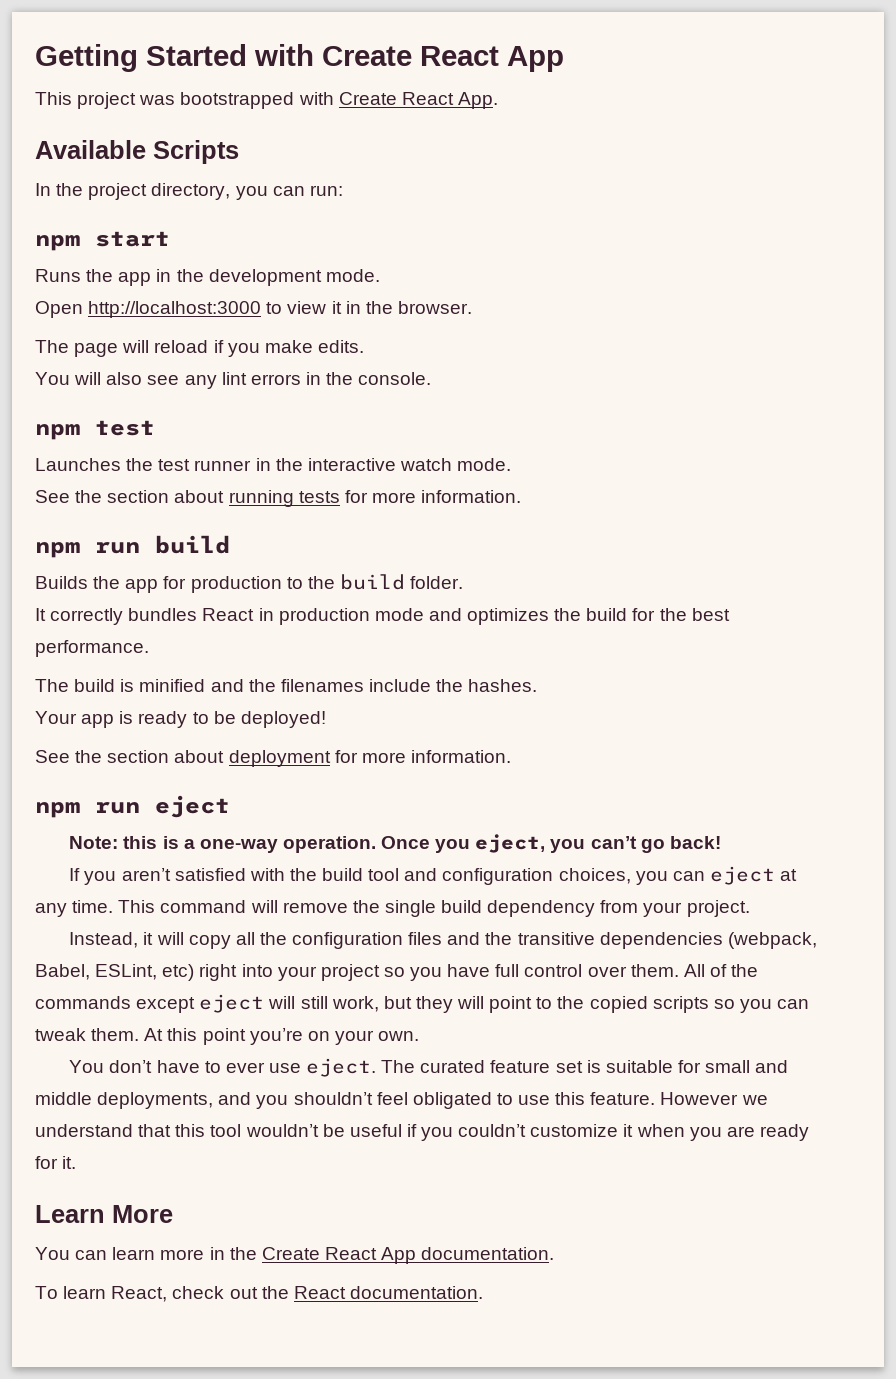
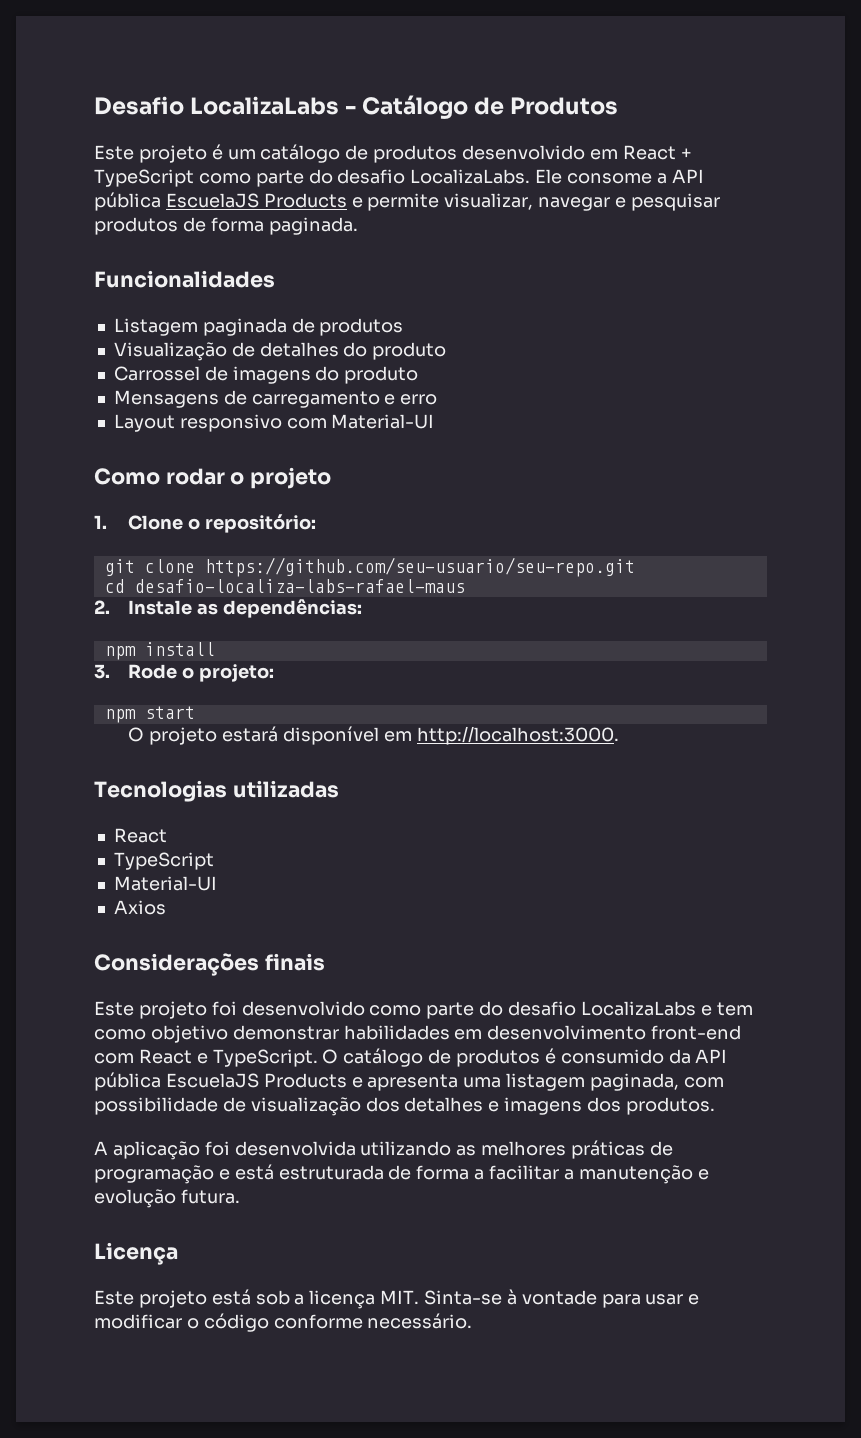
[35,44,564,72] [35,92,498,109] [35,140,239,164] [35,183,343,200] [35,231,170,251] [35,269,380,286] [35,301,472,318] [35,340,364,357] [35,372,432,389] [35,420,155,440] [35,458,512,471] [35,490,522,507] [35,535,230,558] [35,574,464,593] [35,608,730,625] [35,640,149,657] [35,679,538,692] [35,711,326,728] [35,750,511,767] [35,795,230,818] [69,834,721,853] [69,866,798,885] [35,900,750,917] [69,932,817,949] [35,964,759,981] [35,994,810,1013] [35,1028,420,1045] [69,1058,789,1077] [35,1092,768,1109] [35,1124,809,1141] [35,1156,77,1169] [35,1205,173,1223] [35,1247,555,1264] [35,1286,483,1302] Getting Started with Create React App // This project was bootstrapped with Create React App. // Available Scripts // In the project directory, you can run: // npm start // Runs the app in the development mode. // Open http://localhost:3000 to view it in the browser. // The page will reload if you make edits. // You will also see any lint errors in the console. // npm test // Launches the test runner in the interactive watch mode. // See the section about running tests for more information. // npm run build // Builds the app for production to the build folder. // It correctly bundles React in production mode and optimizes the build for the best performance. // The build is minified and the filenames include the hashes. // Your app is ready to be deployed! // See the section about deployment for more information. // npm run eject // Note: this is a one-way operation. Once you eject, you can’t go back! // If you aren’t satisfied with the build tool and configuration choices, you can eject at any time. This command will remove the single build dependency from your project. // Instead, it will copy all the configuration files and the transitive dependencies (webpack, Babel, ESLint, etc) right into your project so you have full control over them. All of the commands except eject will still work, but they will point to the copied scripts so you can tweak them. At this point you’re on your own. // You don’t have to ever use eject. The curated feature set is suitable for small and middle deployments, and you shouldn’t feel obligated to use this feature. However we understand that this tool wouldn’t be useful if you couldn’t customize it when you are ready for it. // Learn More // You can learn more in the Create React App documentation. // To learn React, check out the React documentation. -> [94,95,619,119] [94,144,692,163] [94,169,704,187] [94,192,720,211] [94,217,358,235] [94,270,275,288] [113,318,404,336] [113,342,447,361] [113,366,419,384] [113,390,438,408] [113,414,435,432] [94,467,332,489] [94,514,316,533] [104,557,635,577] [104,579,465,593] [94,599,362,618] [104,642,215,660] [94,664,274,682] [104,706,195,723] [128,726,619,745] [94,780,339,802] [113,828,167,843] [113,852,214,870] [113,876,217,891] [113,900,166,915] [94,953,325,976] [94,1001,753,1019] [94,1025,742,1043] [94,1048,728,1067] [94,1072,724,1091] [94,1097,715,1116] [94,1140,673,1160] [94,1164,709,1184] [94,1189,240,1208] [94,1242,178,1265] [94,1289,700,1309] [94,1313,473,1332] Desafio LocalizaLabs - Catálogo de Produtos // Este projeto é um catálogo de produtos desenvolvido em React + TypeScript como parte do desafio LocalizaLabs. Ele consome a API pública EscuelaJS Products e permite visualizar, navegar e pesquisar produtos de forma paginada. // Funcionalidades // Listagem paginada de produtos // Visualização de detalhes do produto // Carrossel de imagens do produto // Mensagens de carregamento e erro // Layout responsivo com Material-UI // Como rodar o projeto // 1. Clone o repositório: // git clone https://github.com/seu-usuario/seu-repo.git // cd desafio-localiza-labs-rafael-maus // 2. Instale as dependências: // npm install // 3. Rode o projeto: // npm start // O projeto estará disponível em http://localhost:3000. // Tecnologias utilizadas // React // TypeScript // Material-UI // Axios // Considerações finais // Este projeto foi desenvolvido como parte do desafio LocalizaLabs e tem como objetivo demonstrar habilidades em desenvolvimento front-end com React e TypeScript. O catálogo de produtos é consumido da API pública EscuelaJS Products e apresenta uma listagem paginada, com possibilidade de visualização dos detalhes e imagens dos produtos. // A aplicação foi desenvolvida utilizando as melhores práticas de programação e está estruturada de forma a facilitar a manutenção e evolução futura. // Licença // Este projeto está sob a licença MIT. Sinta-se à vontade para usar e modificar o código conforme necessário.

